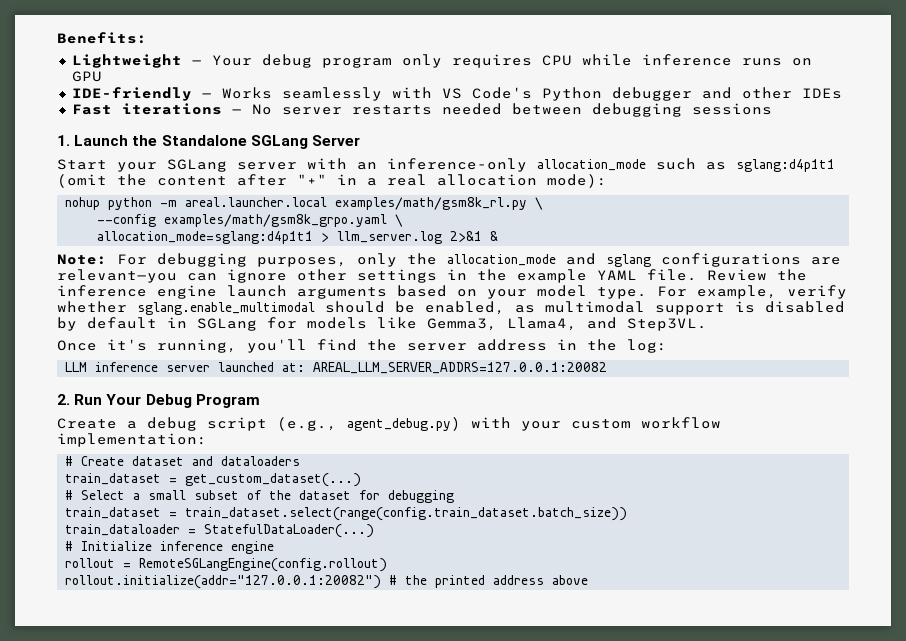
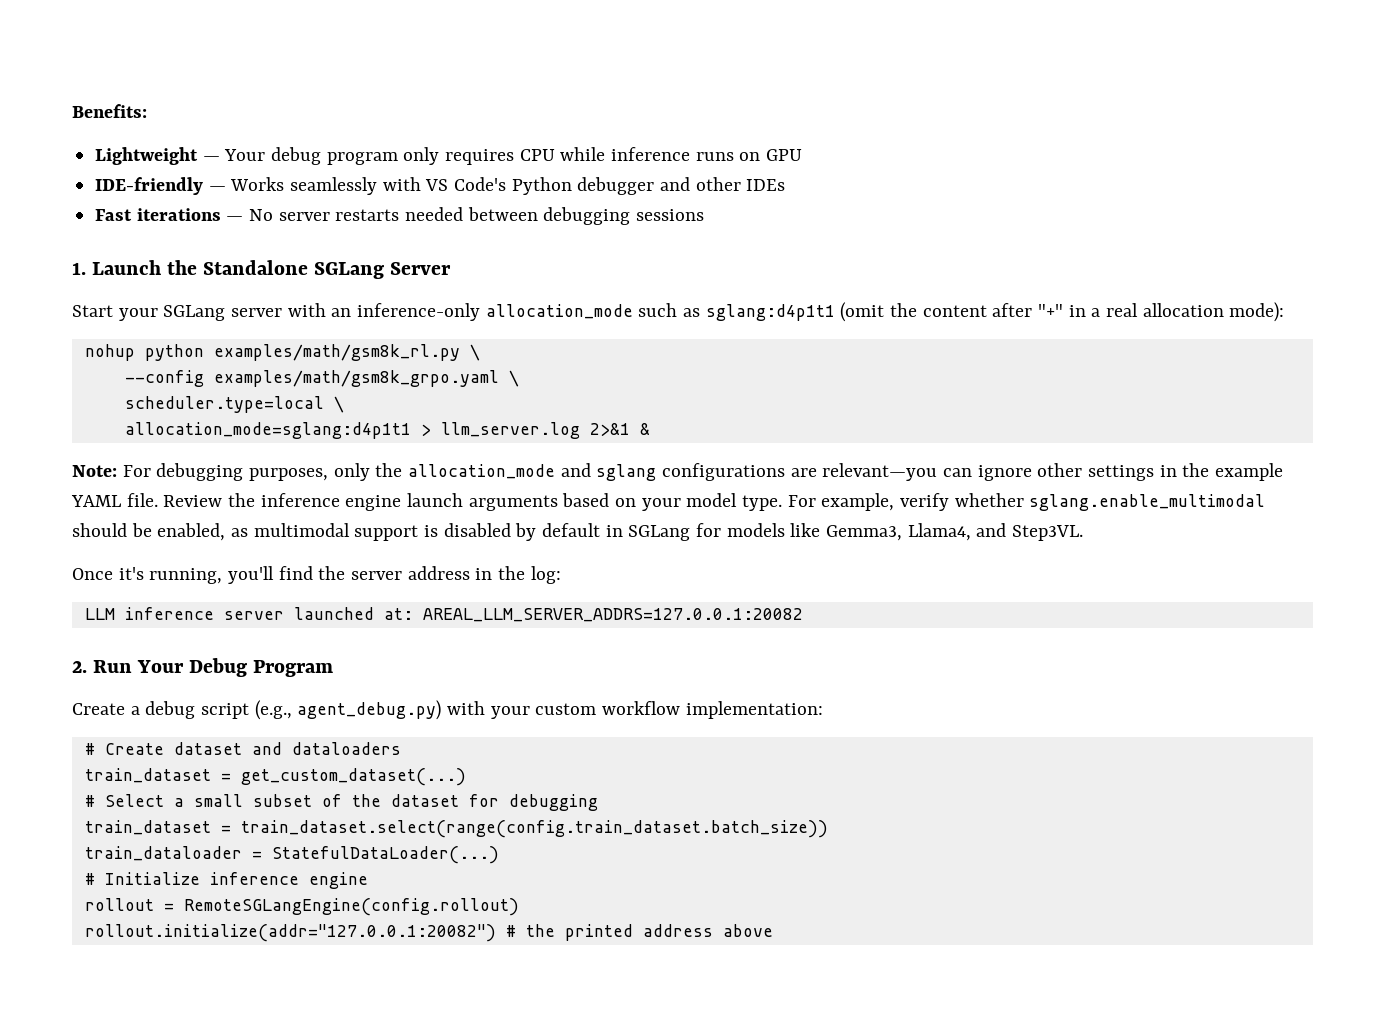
[160,197,328,207] -m areal.launcher.local -> (204, 352) none
(404, 220) none -> [124,396,344,413] // scheduler.type=local \

